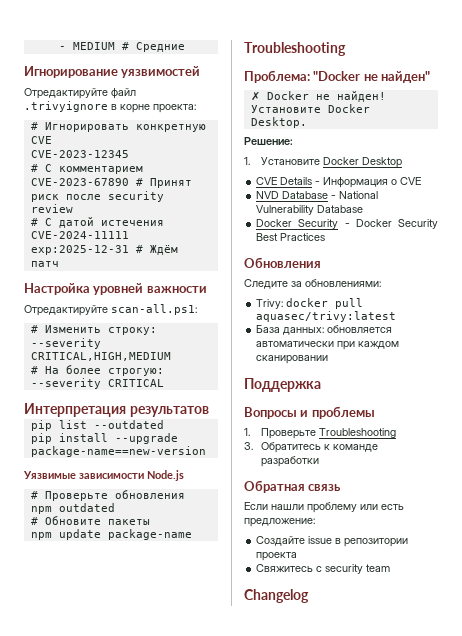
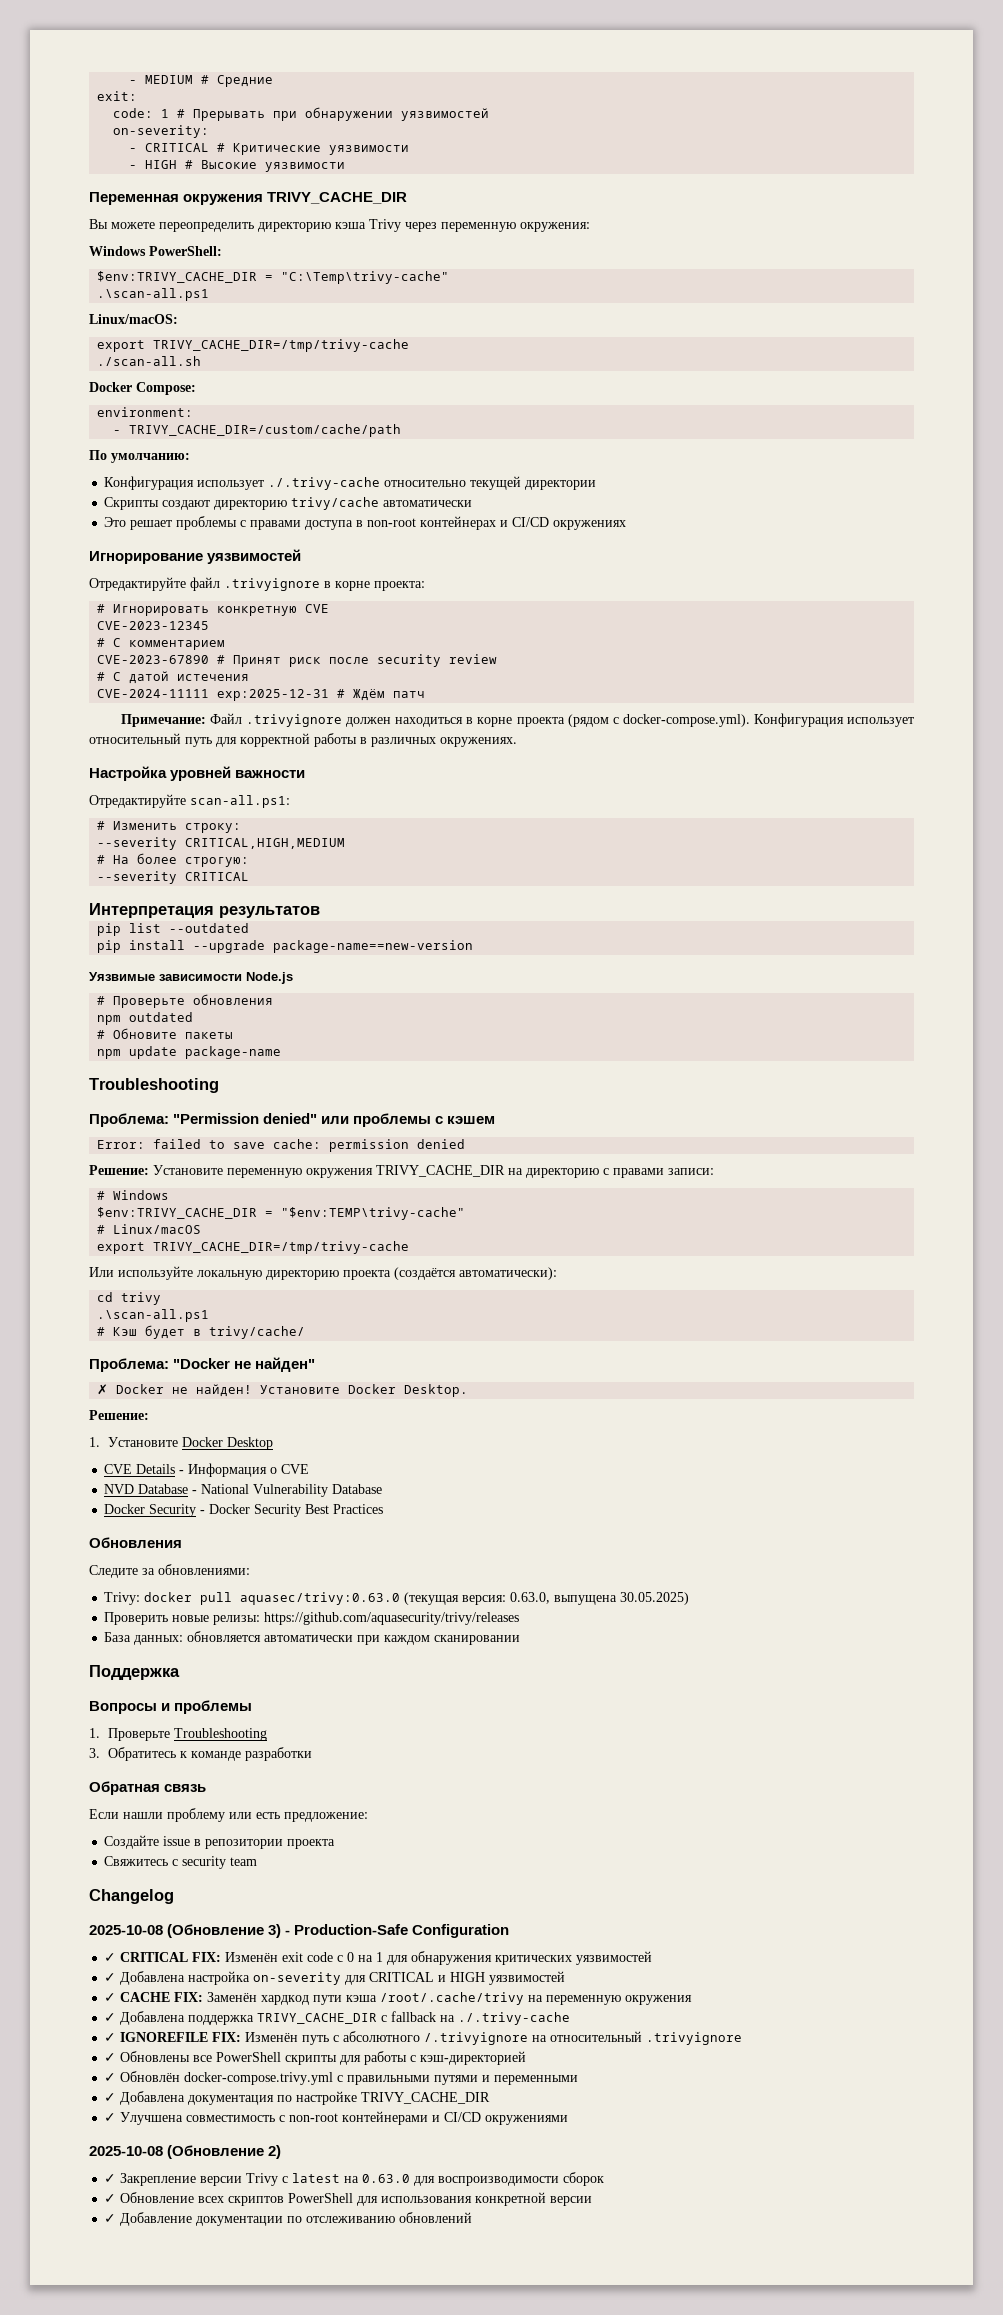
(185, 47) none -> [97,91,138,101] [113,107,490,121] [113,125,210,138] [129,143,410,155] [129,160,346,172] [89,192,408,205] [89,219,590,232] [89,246,222,256] [97,271,450,284] [97,288,210,301] [89,314,178,324] [97,339,410,352] [97,356,202,366] [89,382,196,395] [97,407,194,417] [113,424,402,437] [89,450,190,463] [104,476,597,490] [104,497,473,510] [104,516,627,530] // exit: // code: 1 # Прерывать при обнаружении уязвимостей // on-severity: // - CRITICAL # Критические уязвимости // - HIGH # Высокие уязвимости // Переменная окружения TRIVY_CACHE_DIR // Вы можете переопределить директорию кэша Trivy через переменную окружения: // Windows PowerShell: // $env:TRIVY_CACHE_DIR = "C:\Temp\trivy-cache" // .\scan-all.ps1 // Linux/macOS: // export TRIVY_CACHE_DIR=/tmp/trivy-cache // ./scan-all.sh // Docker Compose: // environment: // - TRIVY_CACHE_DIR=/custom/cache/path // По умолчанию: // Конфигурация использует ./.trivy-cache относительно текущей директории // Скрипты создают директорию trivy/cache автоматически // Это решает проблемы с правами доступа в non-root контейнерах и CI/CD окружениях
(59, 264) none -> [120,713,914,727] [89,733,517,747] // Примечание: Файл .trivyignore должен находиться в корне проекта (рядом с docker-compose.yml). Конфигурация использует относительный путь для корректной работы в различных окружениях.
(346, 49) none -> [89,1113,496,1127] [97,1139,466,1152] [89,1165,714,1178] [97,1190,170,1200] [97,1207,466,1220] [97,1224,202,1234] [97,1241,410,1254] [89,1266,557,1280] [97,1292,162,1305] [97,1309,210,1322] [97,1325,306,1339] // Проблема: "Permission denied" или проблемы с кэшем // Error: failed to save cache: permission denied // Решение: Установите переменную окружения TRIVY_CACHE_DIR на директорию с правами записи: // # Windows // $env:TRIVY_CACHE_DIR = "$env:TEMP\trivy-cache" // # Linux/macOS // export TRIVY_CACHE_DIR=/tmp/trivy-cache // Или используйте локальную директорию проекта (создаётся автоматически): // cd trivy // .\scan-all.ps1 // # Кэш будет в trivy/cache/
[256,311,397,322] aquasec/trivy:latest -> [240,1592,690,1605] [104,1612,520,1625] aquasec/trivy:0.63.0 (текущая версия: 0.63.0, выпущена 30.05.2025) // Проверить новые релизы: https://github.com/aquasecurity/trivy/releases
(309, 596) none -> [89,1924,510,1938] [104,1951,653,1965] [104,1971,566,1985] [104,1992,693,2005] [104,2011,571,2025] [104,2031,743,2045] [104,2051,527,2065] [104,2071,579,2085] [104,2091,491,2105] [104,2111,569,2125] [89,2145,282,2159] [104,2172,605,2186] [104,2192,593,2206] [104,2212,473,2226] // 2025-10-08 (Обновление 3) - Production-Safe Configuration // ✓ CRITICAL FIX: Изменён exit code с 0 на 1 для обнаружения критических уязвимостей // ✓ Добавлена настройка on-severity для CRITICAL и HIGH уязвимостей // ✓ CACHE FIX: Заменён хардкод пути кэша /root/.cache/trivy на переменную окружения // ✓ Добавлена поддержка TRIVY_CACHE_DIR с fallback на ./.trivy-cache // ✓ IGNOREFILE FIX: Изменён путь с абсолютного /.trivyignore на относительный .trivyignore // ✓ Обновлены все PowerShell скрипты для работы с кэш-директорией // ✓ Обновлён docker-compose.trivy.yml с правильными путями и переменными // ✓ Добавлена документация по настройке TRIVY_CACHE_DIR // ✓ Улучшена совместимость с non-root контейнерами и CI/CD окружениями // 2025-10-08 (Обновление 2) // ✓ Закрепление версии Trivy с latest на 0.63.0 для воспроизводимости сборок // ✓ Обновление всех скриптов PowerShell для использования конкретной версии // ✓ Добавление документации по отслеживанию обновлений

